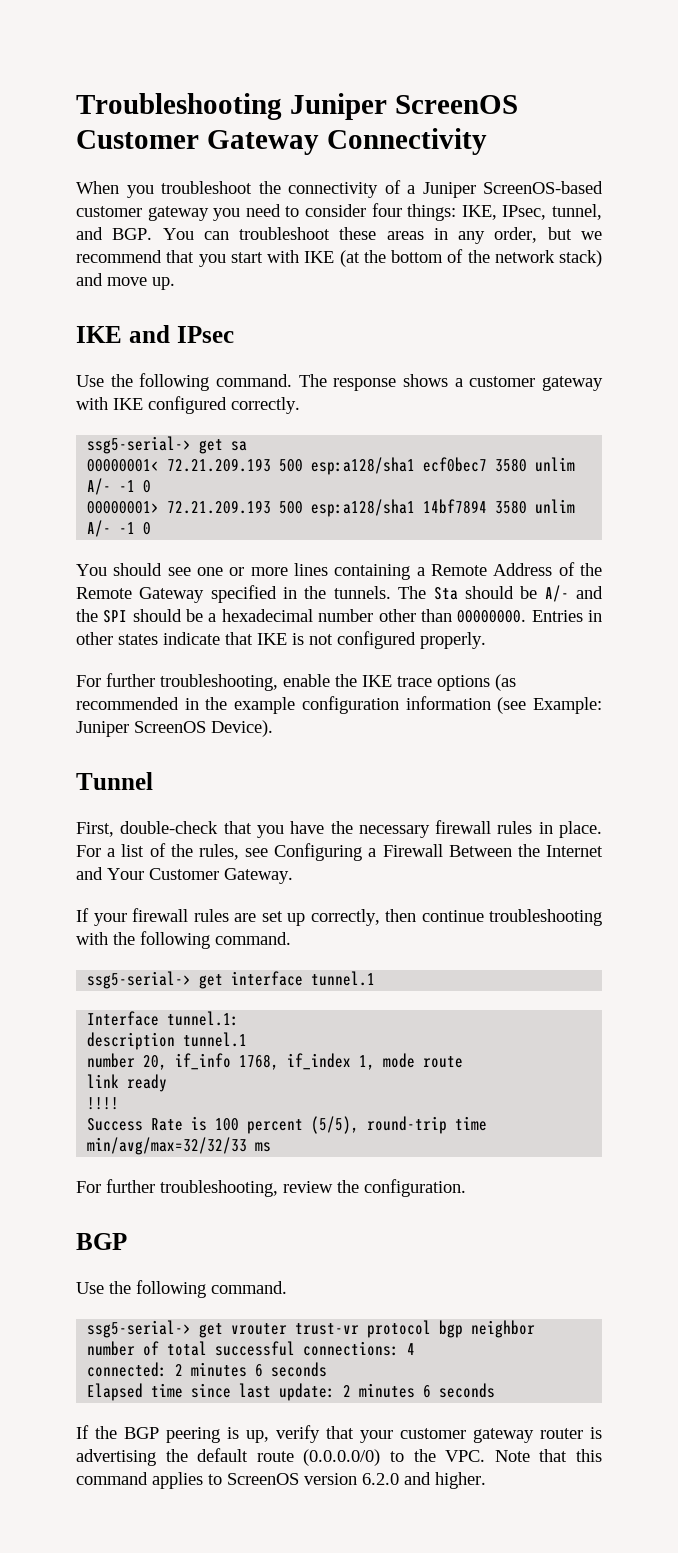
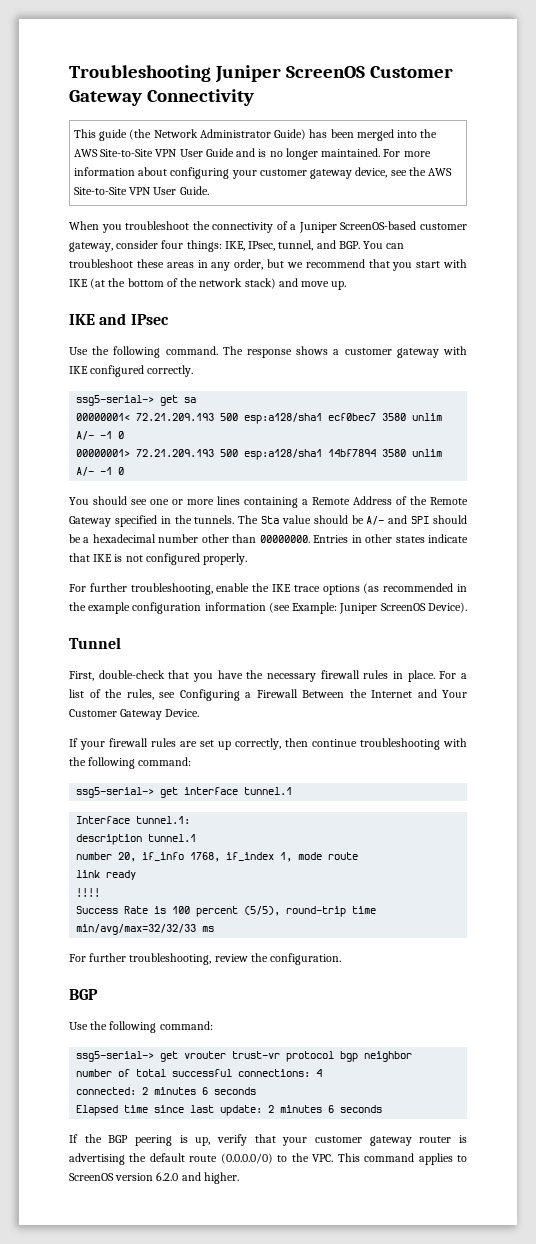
(487, 141) none -> [73,129,438,141] [73,148,431,160] [73,167,453,179] [73,186,209,195] // This guide (the Network Administrator Guide) has been merged into the AWS Site-to-Site VPN User Guide and is no longer maintained. For more information about configuring your customer gateway device, see the AWS Site-to-Site VPN User Guide.
[147,204,300,221] gateway you need to -> [69,242,113,252] gateway,
(458, 593) none -> [281,515,311,524] value
[76,609,98,622] the -> (408, 519) none
[224,868,293,884] Gateway. -> [120,709,200,720] Gateway Device.
[215,932,291,945] command. -> [138,757,192,766] command:
[211,1281,287,1294] command. -> [159,1021,213,1030] command:
[494,1449,603,1462] Note that this -> [337,1153,360,1162] This

